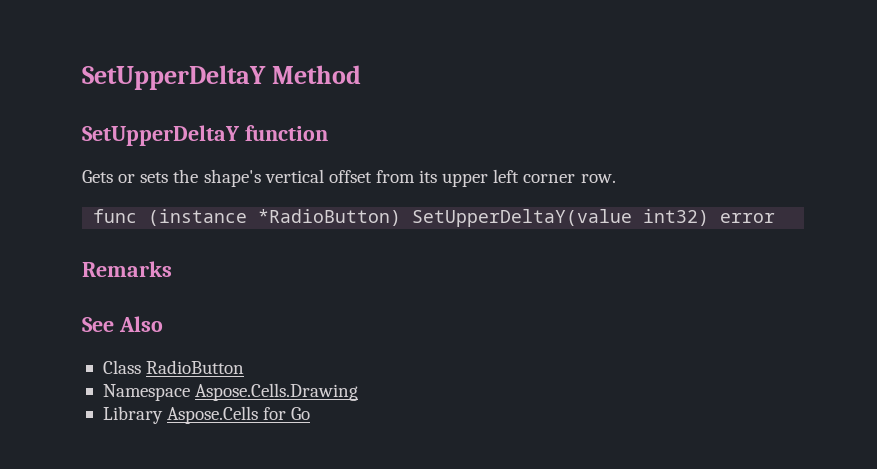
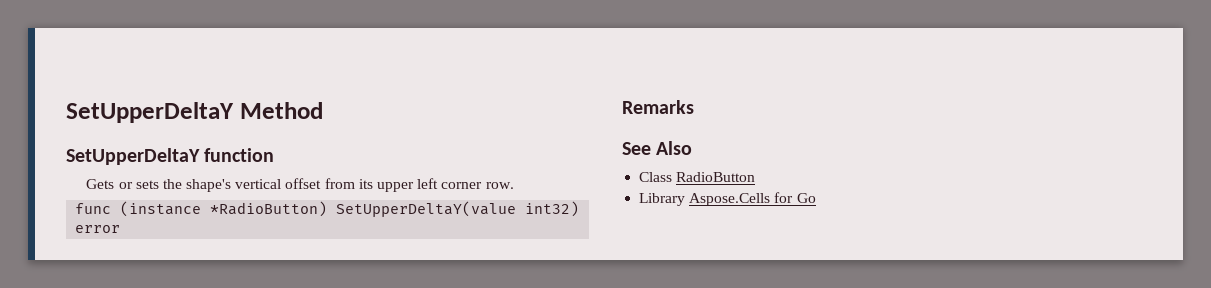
[102,383,359,401] // Namespace Aspose.Cells.Drawing -> (756, 177) none

